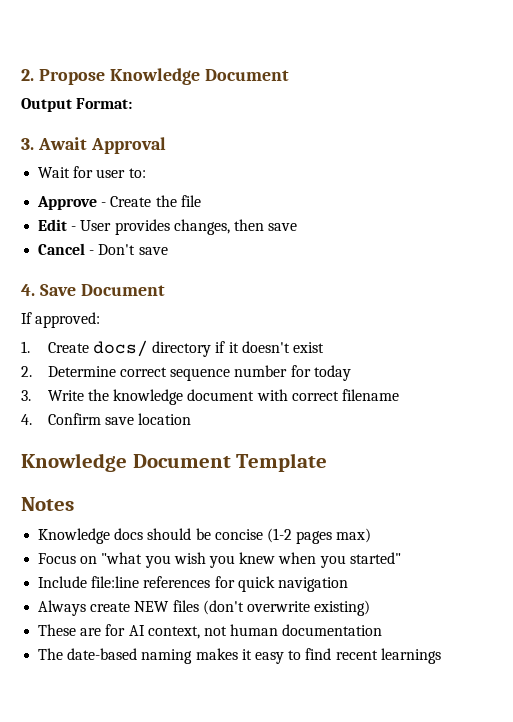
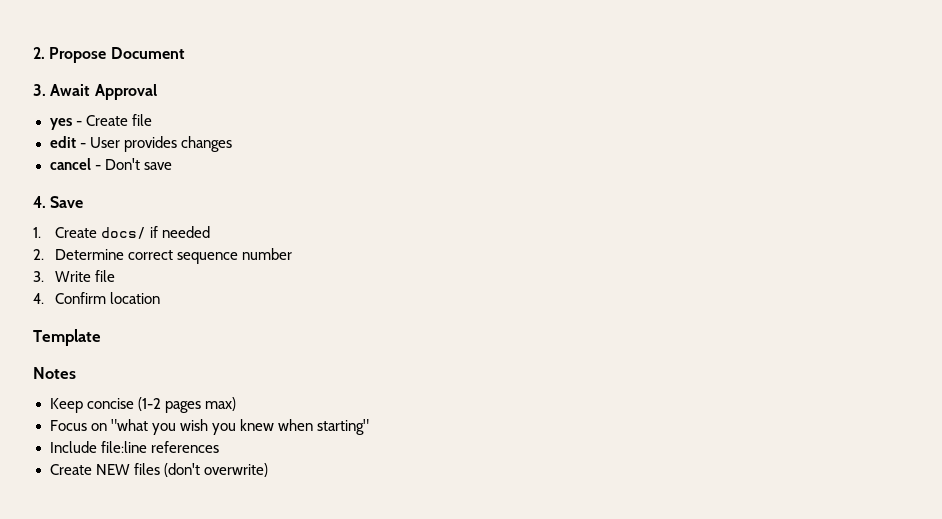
[109,68,289,85] [21,98,133,112] Knowledge Document // Output Format: -> [110,47,185,59] Document
[38,166,146,178] [37,196,98,210] Wait for user to: // Approve -> [49,118,72,130] yes
[155,195,201,207] [38,219,68,231] the file // Edit -> [131,114,152,126] [49,136,76,148] file // edit
[173,219,298,235] [38,243,86,255] changes, then save // Cancel -> [180,136,232,152] [49,158,91,170] changes // cancel
[80,284,165,296] [21,312,101,328] Document // If approved: -> (84, 202) none
[152,341,324,357] directory if it doesn't exist -> [150,226,211,238] if needed
[290,365,351,381] for today -> (293, 254) none
[88,389,399,405] the knowledge document with correct filename -> [95,270,116,282] file
[105,417,135,425] save -> (107, 298) none
[21,453,231,472] Knowledge Document -> (161, 298) none
[38,528,211,544] Knowledge docs should be -> [49,398,83,413] Keep
[319,552,401,568] you started" -> [316,419,369,435] starting"
[214,576,348,592] [38,600,371,616] [38,624,383,639] [38,648,441,664] for quick navigation // Always create NEW files (don't overwrite existing) // These are for AI context, not human documentation // The date-based naming makes it easy to find recent learnings -> [49,463,268,477] // Create NEW files (don't overwrite)

